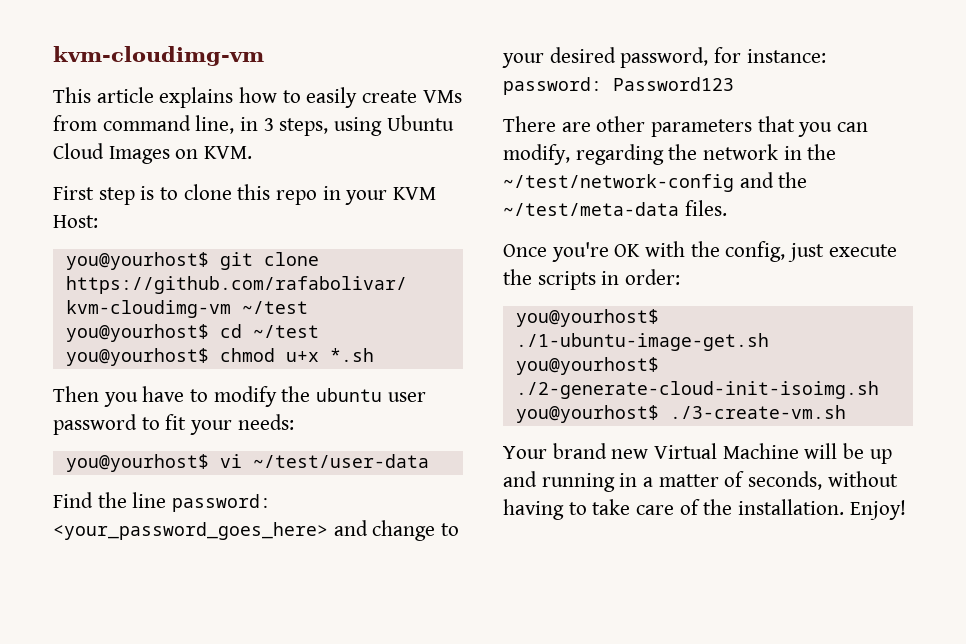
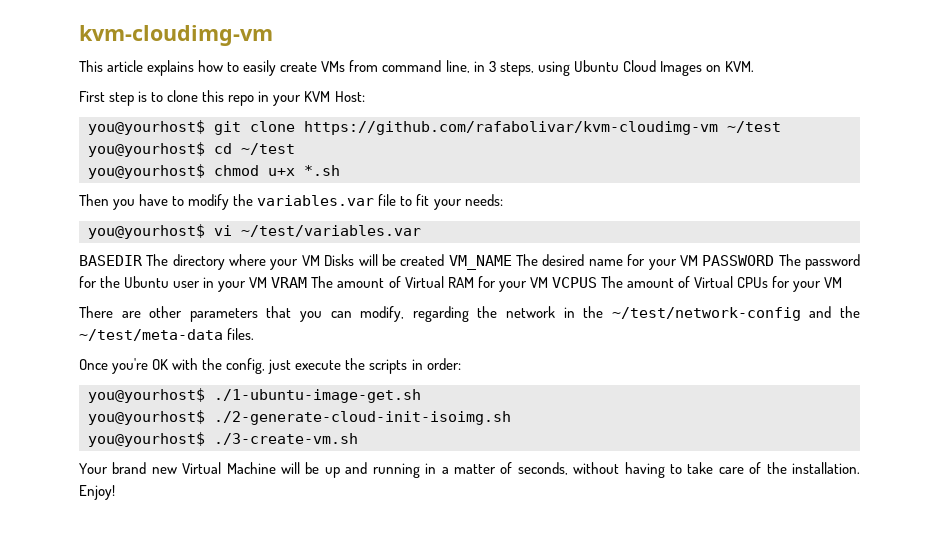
[316,388,426,402] [53,414,137,435] ubuntu user password -> [257,194,397,206] variables.var file
[252,454,429,468] [53,492,272,512] [53,520,460,541] [502,47,826,68] [503,77,734,95] ~/test/user-data // Find the line password: <your_password_goes_here> and change to your desired password, for instance: password: Password123 -> [241,225,421,237] [79,254,860,270] [79,276,843,292] ~/test/variables.var // BASEDIR The directory where your VM Disks will be created VM_NAME The desired name for your VM PASSWORD The password for the Ubuntu user in your VM VRAM The amount of Virtual RAM for your VM VCPUS The amount of Virtual CPUs for your VM

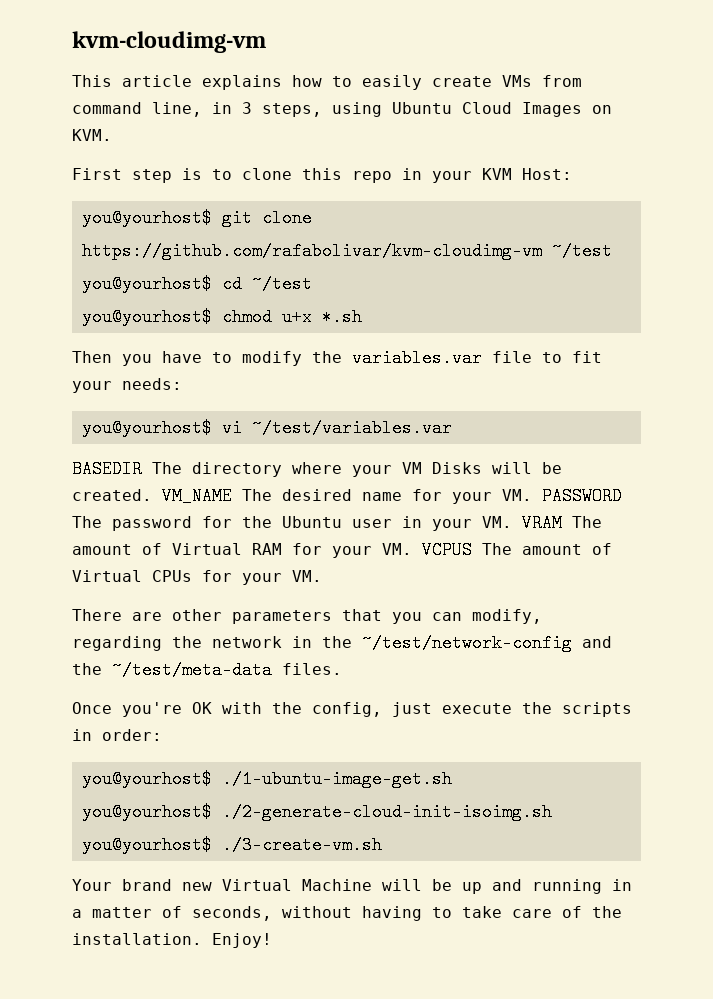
[400,254,445,266] created -> [72,489,152,501] created.
[679,255,698,266] VM -> [502,489,532,501] VM.
[249,277,268,288] VM -> [482,516,512,528] VM.
[529,277,548,288] VM -> [382,543,412,555] VM.
[824,277,843,288] VM -> [292,570,322,582] VM.

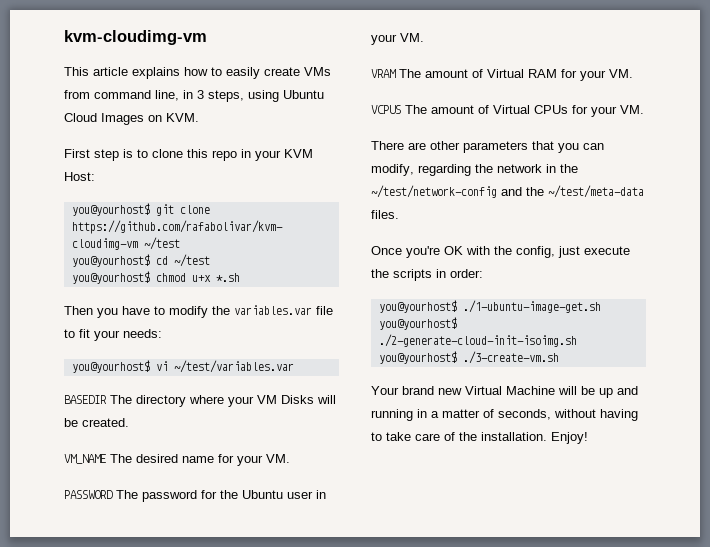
(152, 495) none -> (129, 422) //
(532, 495) none -> (290, 458) //
(512, 522) none -> (424, 37) //
(412, 549) none -> (633, 73) //

